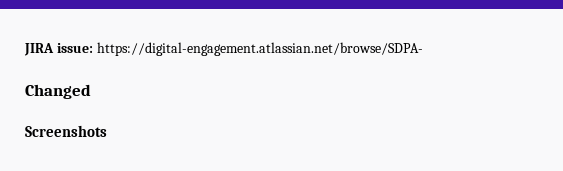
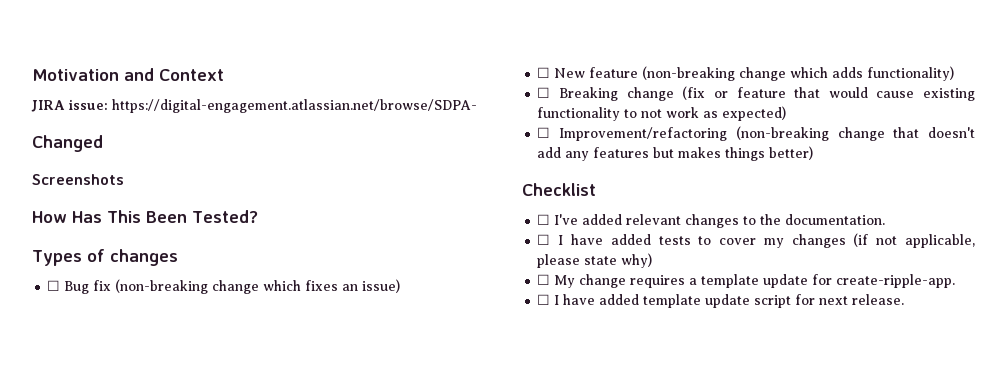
(24, 49) none -> [32,68,224,81] Motivation and Context //
(107, 131) none -> [32,210,258,223] [32,249,178,266] [47,279,401,294] [537,66,955,81] [537,86,975,101] [537,106,787,121] [537,126,976,141] [537,146,814,161] [522,183,596,196] [537,214,886,228] [537,233,976,248] [537,253,653,268] [537,274,956,288] [537,294,905,308] // How Has This Been Tested? // Types of changes // ☐ Bug fix (non-breaking change which fixes an issue) // ☐ New feature (non-breaking change which adds functionality) // ☐ Breaking change (fix or feature that would cause existing functionality to not work as expected) // ☐ Improvement/refactoring (non-breaking change that doesn't add any features but makes things better) // Checklist // ☐ I've added relevant changes to the documentation. // ☐ I have added tests to cover my changes (if not applicable, please state why) // ☐ My change requires a template update for create-ripple-app. // ☐ I have added template update script for next release.

